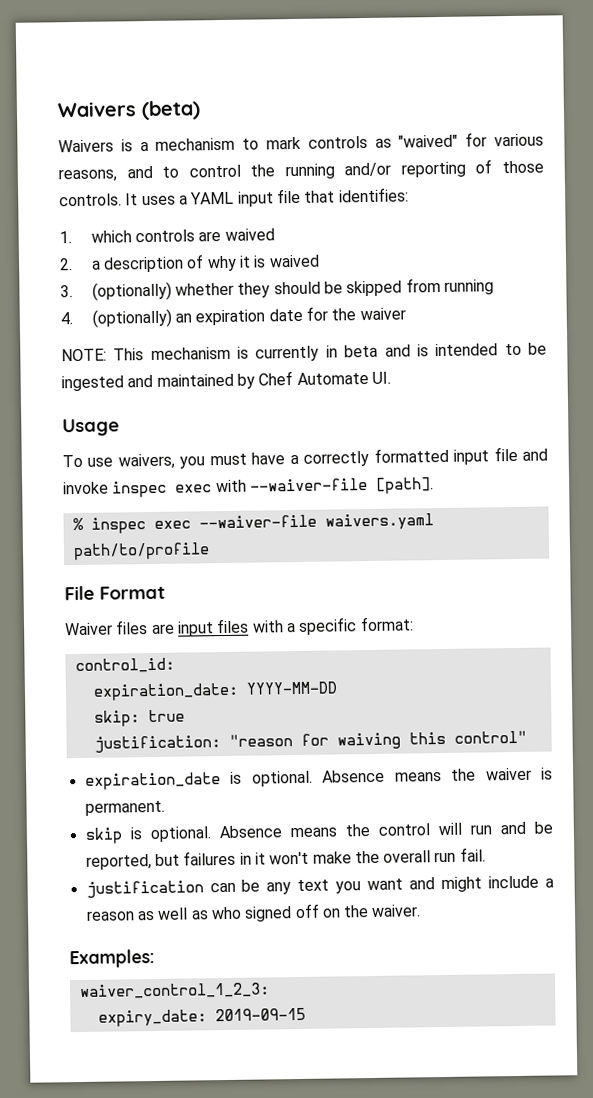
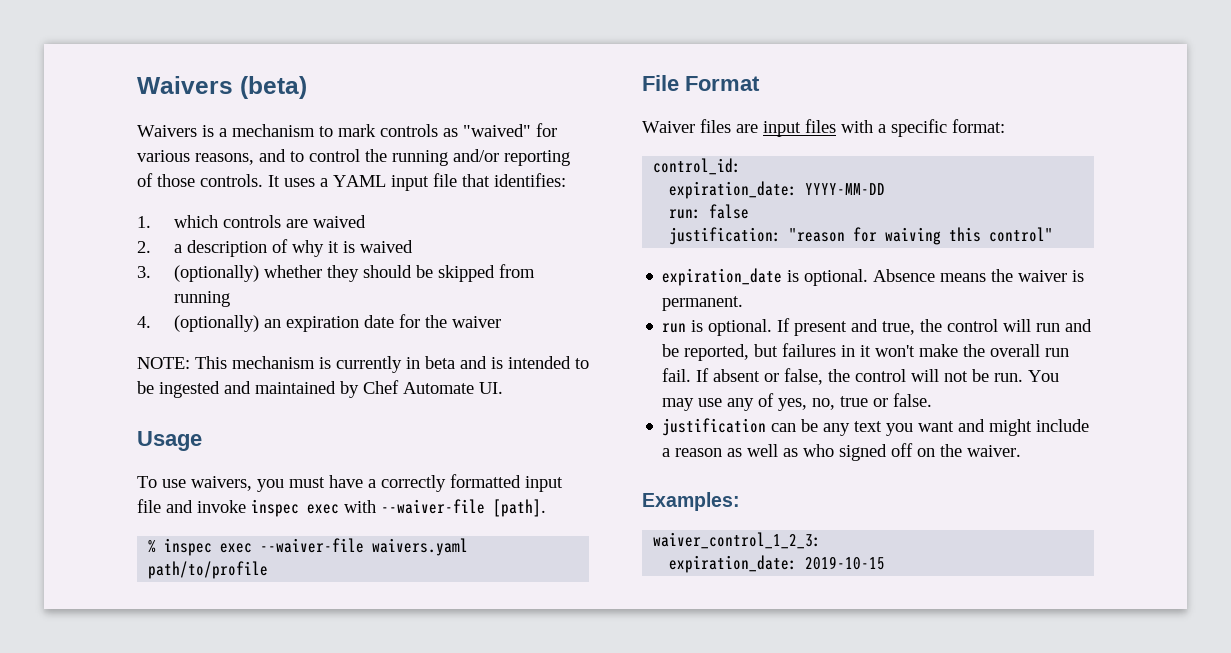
[93,709,185,727] skip: true -> [669,204,750,219] run: false
[84,825,337,844] skip is optional. Absence means -> [662,318,916,336] run is optional. If present and true,
(486, 854) none -> [696,368,1060,385] [662,393,933,411] If absent or false, the control will not be run. You may use any of yes, no, true or false.
[97,1007,306,1027] expiry_date: 2019-09-15 -> [669,555,886,573] expiration_date: 2019-10-15

